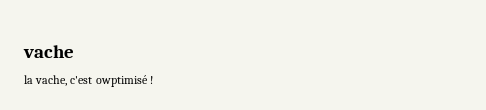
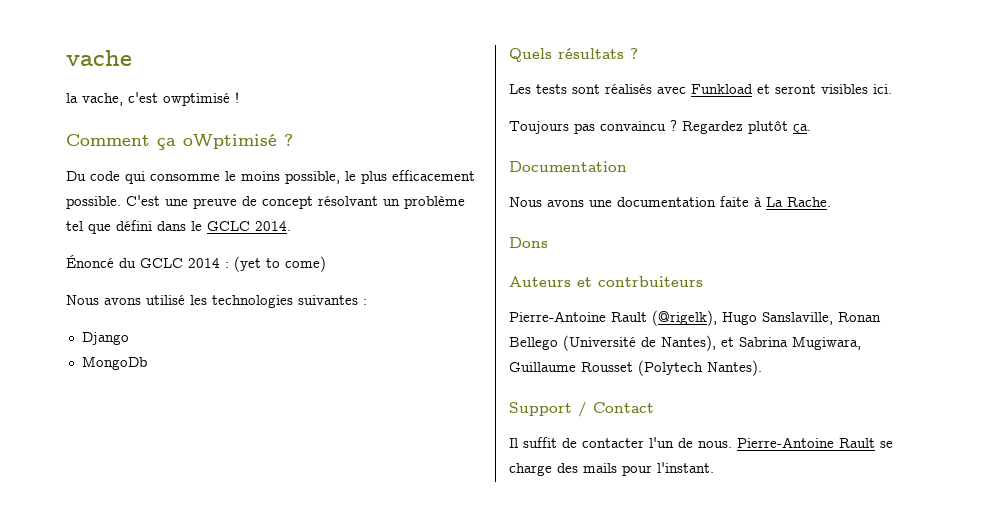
(153, 80) none -> [66,134,293,150] [66,170,475,184] [66,195,465,209] [66,220,291,234] [66,255,326,272] [66,295,367,308] [81,332,129,345] [81,356,147,370] [509,48,638,62] [509,84,892,94] [509,120,811,134] [509,161,627,172] [509,196,831,207] [509,237,548,248] [509,276,703,287] [509,310,881,326] [509,335,861,351] [509,360,762,376] [509,402,654,417] [509,437,893,448] [509,462,714,476] // Comment ça oWptimisé ? // Du code qui consomme le moins possible, le plus efficacement possible. C'est une preuve de concept résolvant un problème tel que défini dans le GCLC 2014. // Énoncé du GCLC 2014 : (yet to come) // Nous avons utilisé les technologies suivantes : // Django // MongoDb // Quels résultats ? // Les tests sont réalisés avec Funkload et seront visibles ici. // Toujours pas convaincu ? Regardez plutôt ça. // Documentation // Nous avons une documentation faite à La Rache. // Dons // Auteurs et contrbuiteurs // Pierre-Antoine Rault (@rigelk), Hugo Sanslaville, Ronan Bellego (Université de Nantes), et Sabrina Mugiwara, Guillaume Rousset (Polytech Nantes). // Support / Contact // Il suffit de contacter l'un de nous. Pierre-Antoine Rault se charge des mails pour l'instant.

